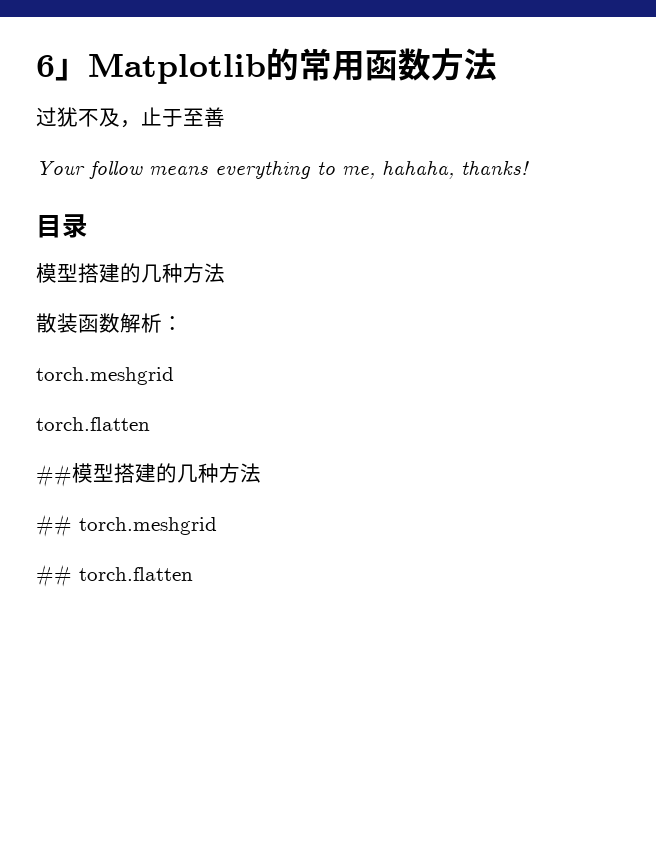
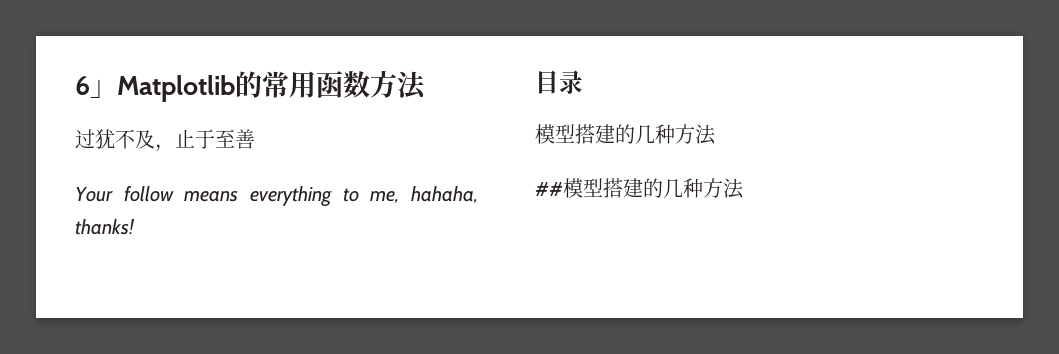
[36,313,183,333] [36,367,174,385] [36,417,150,431] // 散装函数解析： // torch.meshgrid // torch.flatten -> (716, 134) none
[36,514,217,537] [36,564,193,587] // ## torch.meshgrid // ## torch.flatten -> (744, 188) none

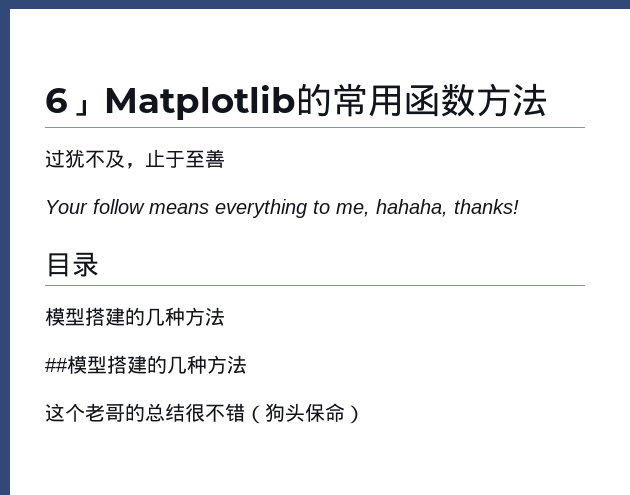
(744, 188) none -> [45,403,365,424] // 这个老哥的总结很不错（狗头保命）

